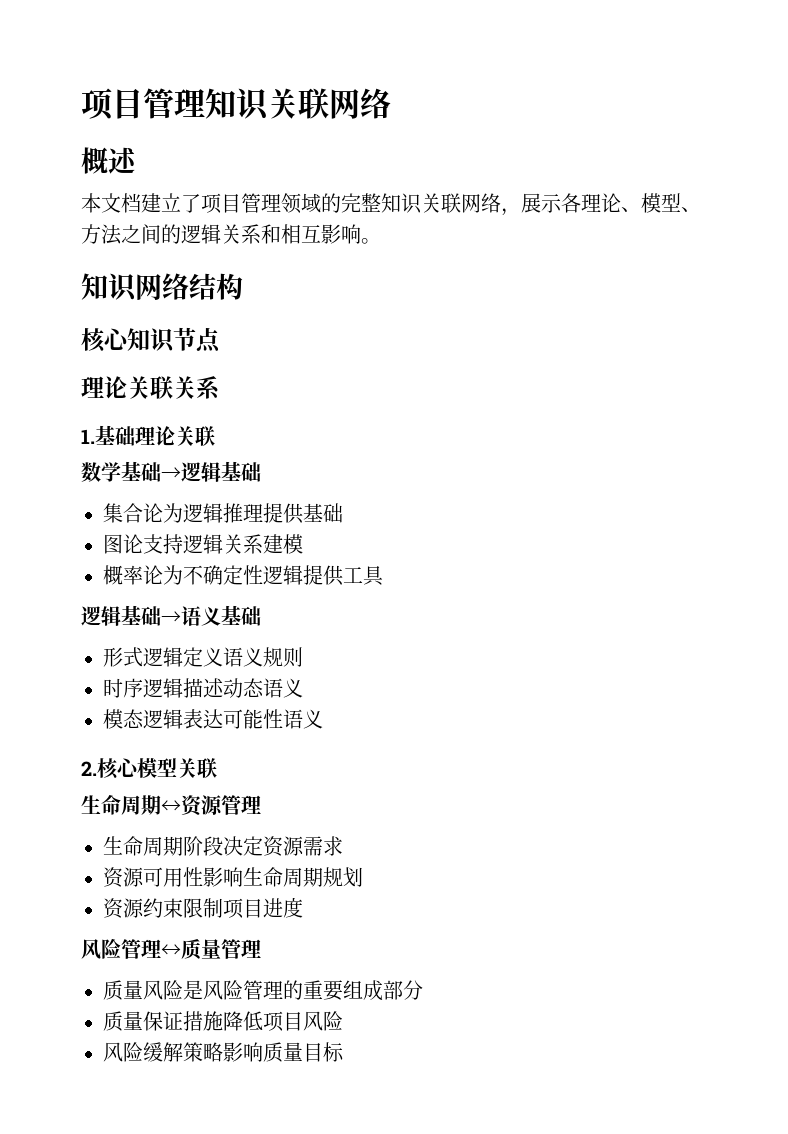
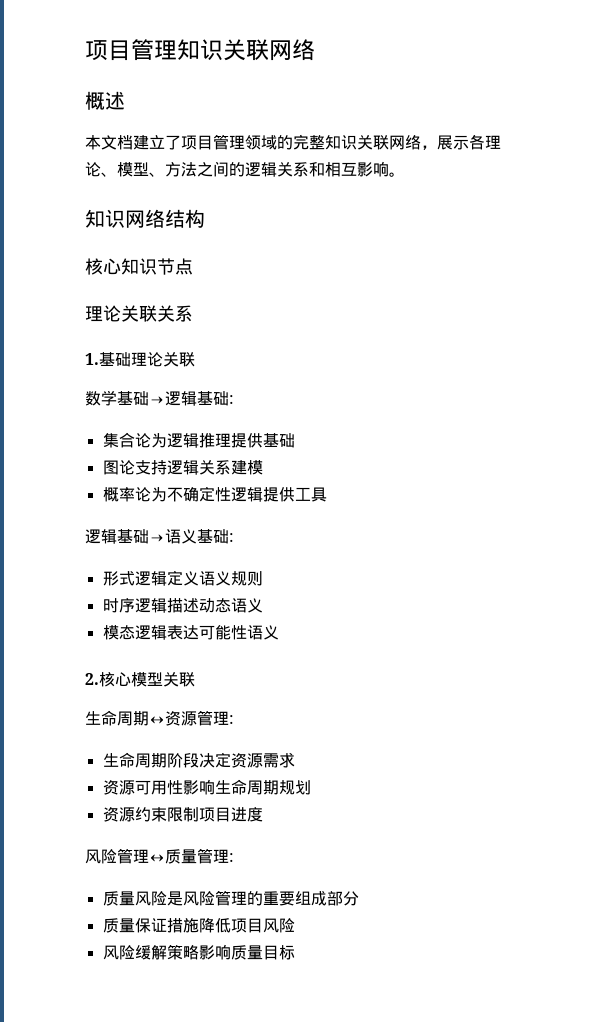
(261, 472) none -> [229,395,234,404] :
(261, 616) none -> [229,533,234,542] :
(261, 804) none -> [229,715,234,724] :
(261, 948) none -> [229,853,234,862] :

